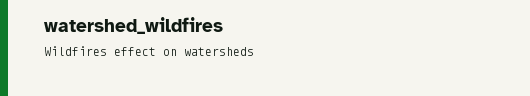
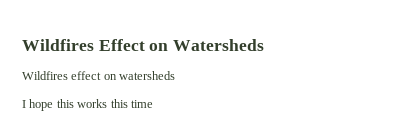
[44,17,223,34] watershed_wildfires -> [22,39,265,51] Wildfires Effect on Watersheds
(254, 51) none -> [22,99,153,111] // I hope this works this time

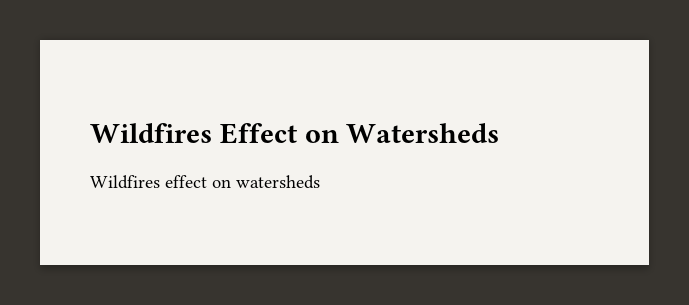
[22,99,153,111] // I hope this works this time -> (320, 182) none

